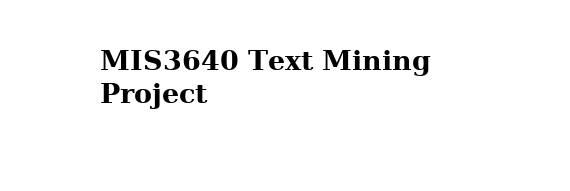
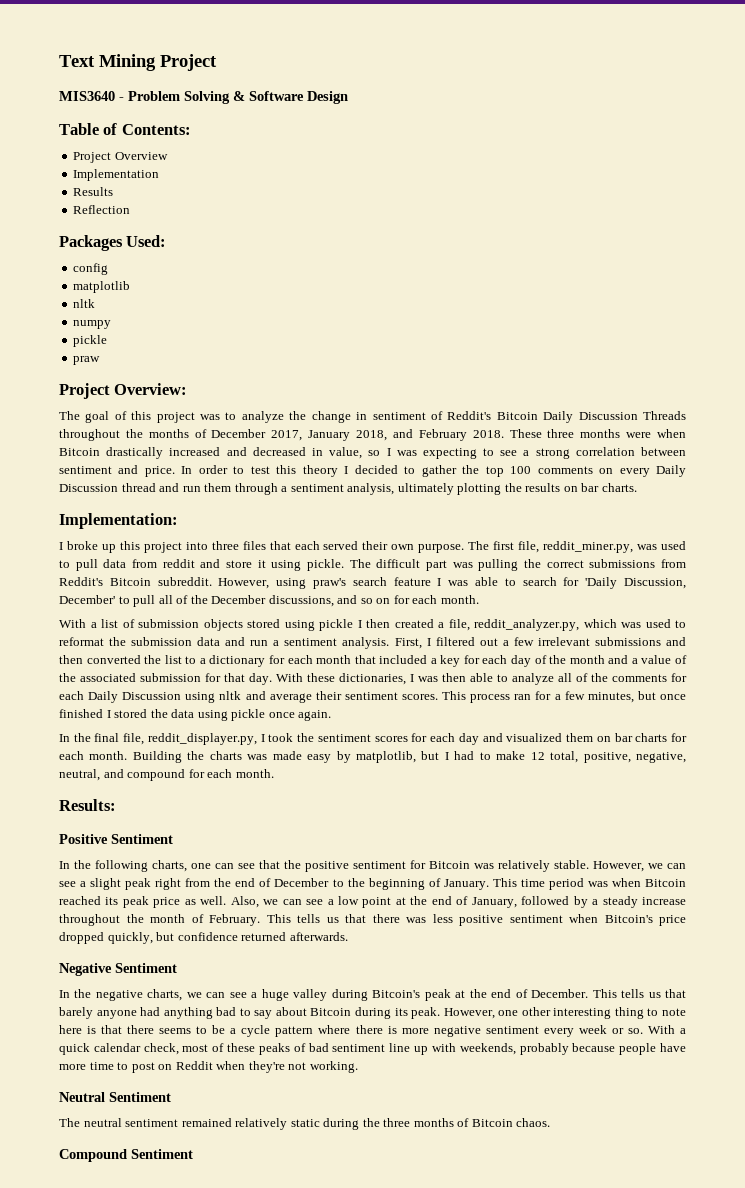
[100,50,239,70] MIS3640 -> (59, 61) none
(208, 96) none -> [59,91,348,104] [59,123,191,135] [73,152,168,163] [73,169,160,181] [73,187,114,196] [73,205,131,214] [59,235,167,251] [73,263,109,275] [73,281,131,293] [73,299,96,308] [73,320,112,329] [73,335,108,347] [73,356,101,365] [59,383,188,399] [59,411,686,423] [59,429,687,441] [59,447,686,459] [59,465,686,477] [59,483,637,495] [59,513,178,529] [59,541,686,553] [59,559,686,571] [59,577,686,589] [59,595,479,607] [59,619,686,631] [59,637,686,649] [59,655,688,667] [59,673,687,685] [59,691,686,703] [59,709,332,721] [59,733,687,745] [59,751,687,763] [59,769,274,781] [59,799,116,811] [59,834,173,844] [59,860,686,872] [59,878,686,890] [59,896,686,908] [59,914,686,926] [59,932,348,944] [59,963,177,976] [59,989,687,1001] [59,1007,686,1019] [59,1025,686,1037] [59,1043,686,1055] [59,1061,358,1073] [59,1092,171,1102] [59,1118,551,1130] [59,1149,193,1162] // MIS3640 - Problem Solving & Software Design // Table of Contents: // Project Overview // Implementation // Results // Reflection // Packages Used: // config // matplotlib // nltk // numpy // pickle // praw // Project Overview: // The goal of this project was to analyze the change in sentiment of Reddit's Bitcoin Daily Discussion Threads throughout the months of December 2017, January 2018, and February 2018. These three months were when Bitcoin drastically increased and decreased in value, so I was expecting to see a strong correlation between sentiment and price. In order to test this theory I decided to gather the top 100 comments on every Daily Discussion thread and run them through a sentiment analysis, ultimately plotting the results on bar charts. // Implementation: // I broke up this project into three files that each served their own purpose. The first file, reddit_miner.py, was used to pull data from reddit and store it using pickle. The difficult part was pulling the correct submissions from Reddit's Bitcoin subreddit. However, using praw's search feature I was able to search for 'Daily Discussion, December' to pull all of the December discussions, and so on for each month. // With a list of submission objects stored using pickle I then created a file, reddit_analyzer.py, which was used to reformat the submission data and run a sentiment analysis. First, I filtered out a few irrelevant submissions and then converted the list to a dictionary for each month that included a key for each day of the month and a value of the associated submission for that day. With these dictionaries, I was then able to analyze all of the comments for each Daily Discussion using nltk and average their sentiment scores. This process ran for a few minutes, but once finished I stored the data using pickle once again. // In the final file, reddit_displayer.py, I took the sentiment scores for each day and visualized them on bar charts for each month. Building the charts was made easy by matplotlib, but I had to make 12 total, positive, negative, neutral, and compound for each month. // Results: // Positive Sentiment // In the following charts, one can see that the positive sentiment for Bitcoin was relatively stable. However, we can see a slight peak right from the end of December to the beginning of January. This time period was when Bitcoin reached its peak price as well. Also, we can see a low point at the end of January, followed by a steady increase throughout the month of February. This tells us that there was less positive sentiment when Bitcoin's price dropped quickly, but confidence returned afterwards. // Negative Sentiment // In the negative charts, we can see a huge valley during Bitcoin's peak at the end of December. This tells us that barely anyone had anything bad to say about Bitcoin during its peak. However, one other interesting thing to note here is that there seems to be a cycle pattern where there is more negative sentiment every week or so. With a quick calendar check, most of these peaks of bad sentiment line up with weekends, probably because people have more time to post on Reddit when they're not working. // Neutral Sentiment // The neutral sentiment remained relatively static during the three months of Bitcoin chaos. // Compound Sentiment

